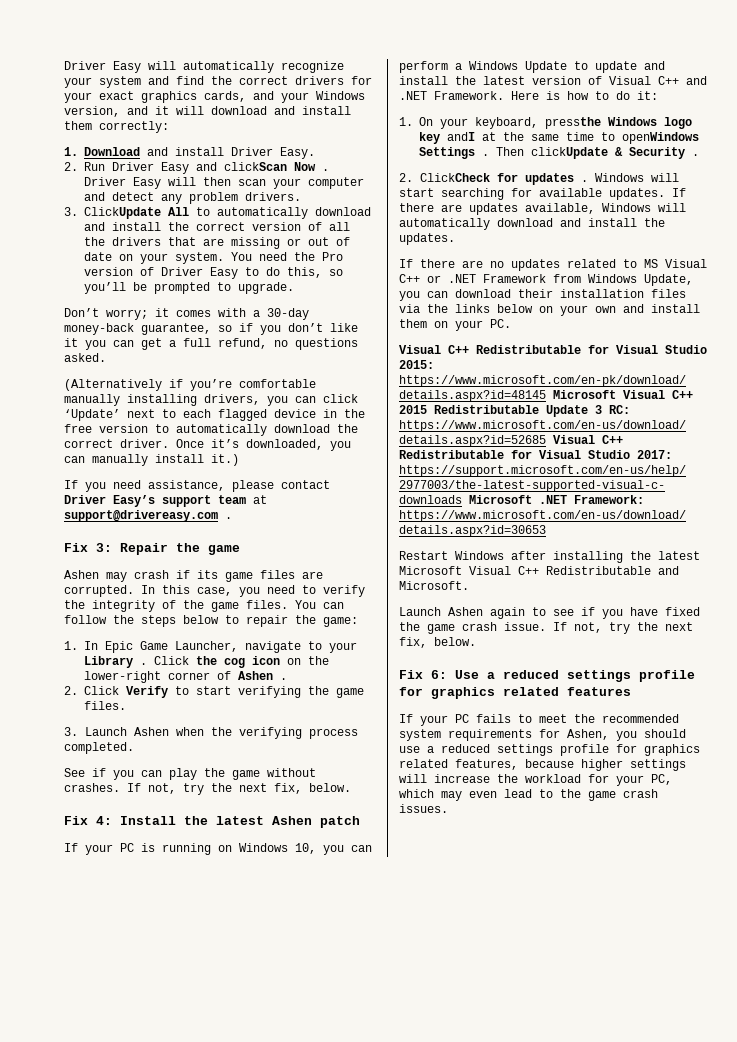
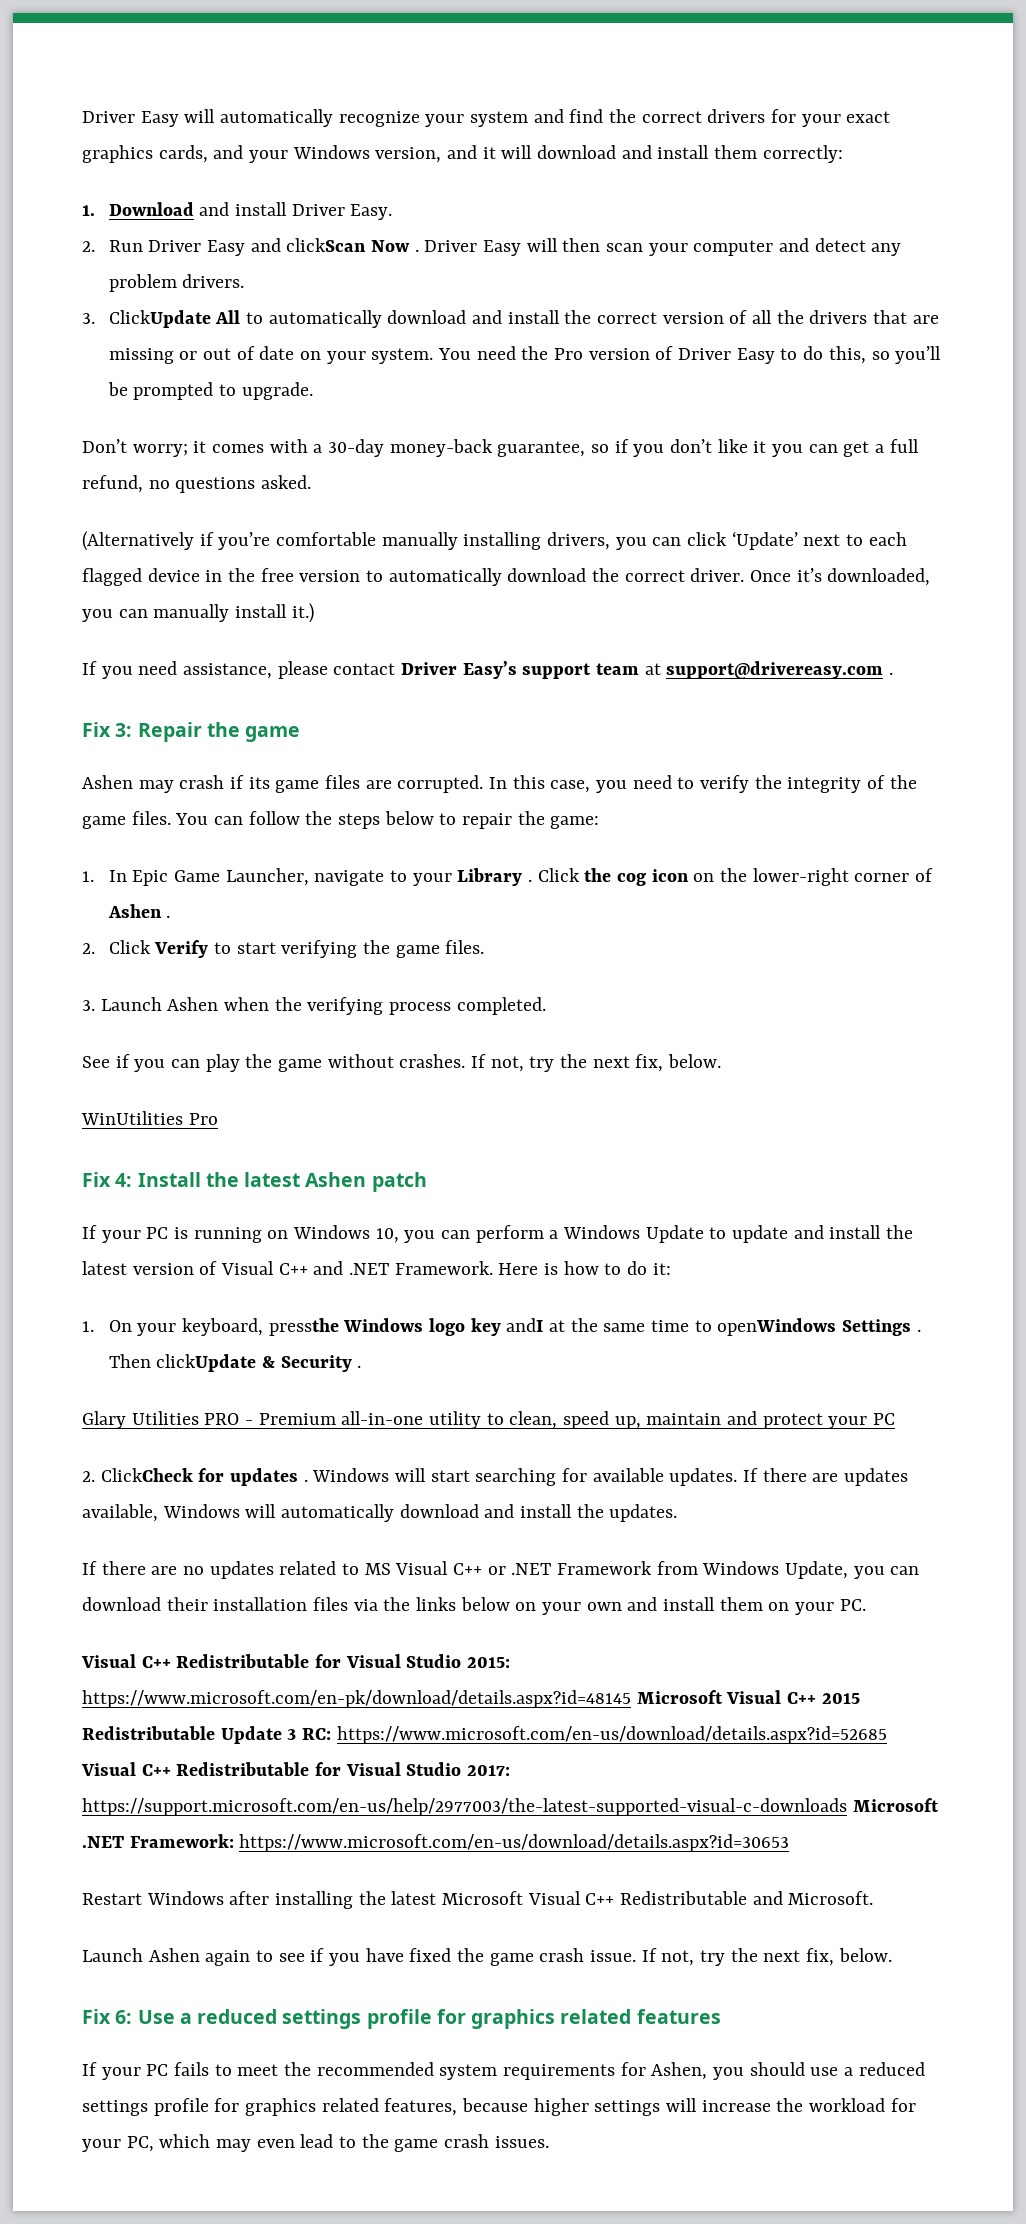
(351, 787) none -> [81,1111,218,1125] // WinUtilities Pro
(699, 155) none -> [82,1411,896,1429] // Glary Utilities PRO - Premium all-in-one utility to clean, speed up, maintain and protect your PC

